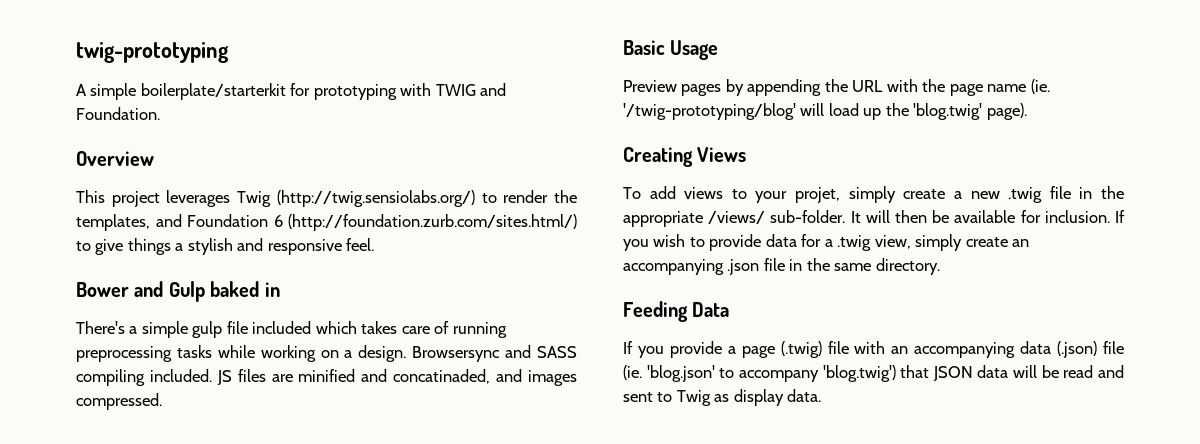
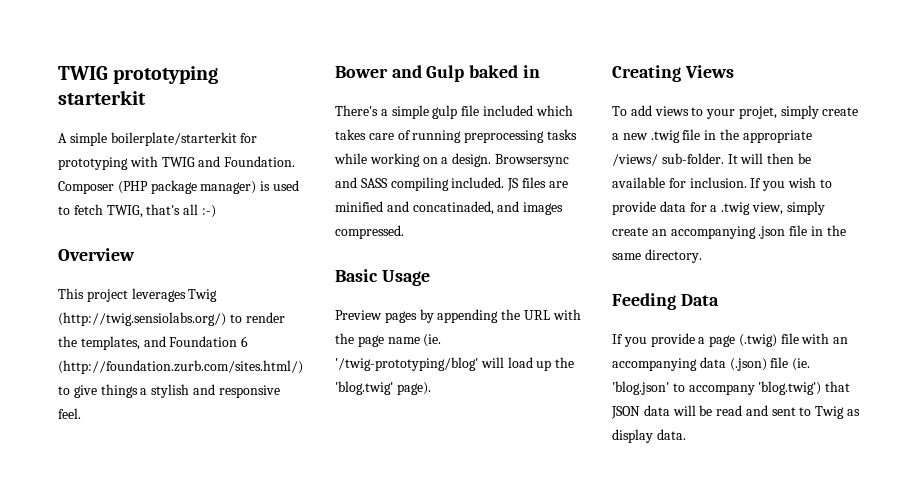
[76,42,229,63] twig-prototyping -> [58,66,219,84] [58,90,146,105] TWIG prototyping starterkit
(160, 113) none -> [58,180,299,194] [58,204,216,218] Composer (PHP package manager) is used to fetch TWIG, that's all :-)

